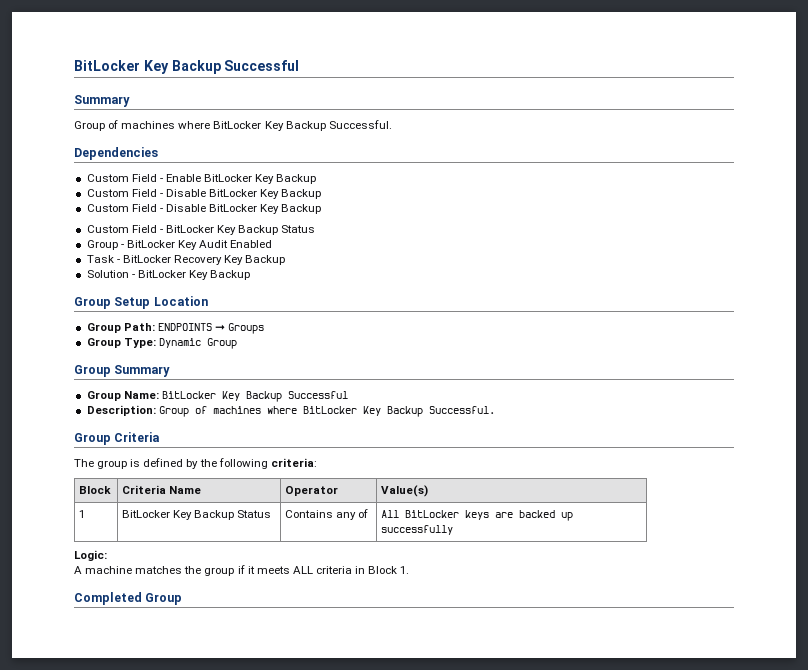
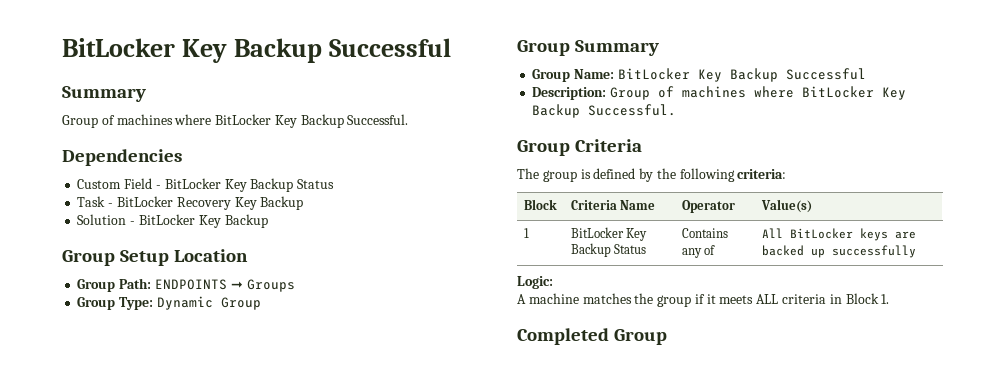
[86,174,317,184] [86,189,322,199] [86,204,322,214] // Custom Field - Enable BitLocker Key Backup // Custom Field - Disable BitLocker Key Backup // Custom Field - Disable BitLocker Key Backup -> (182, 157) none
[86,240,273,250] // Group - BitLocker Key Audit Enabled -> (335, 184) none

